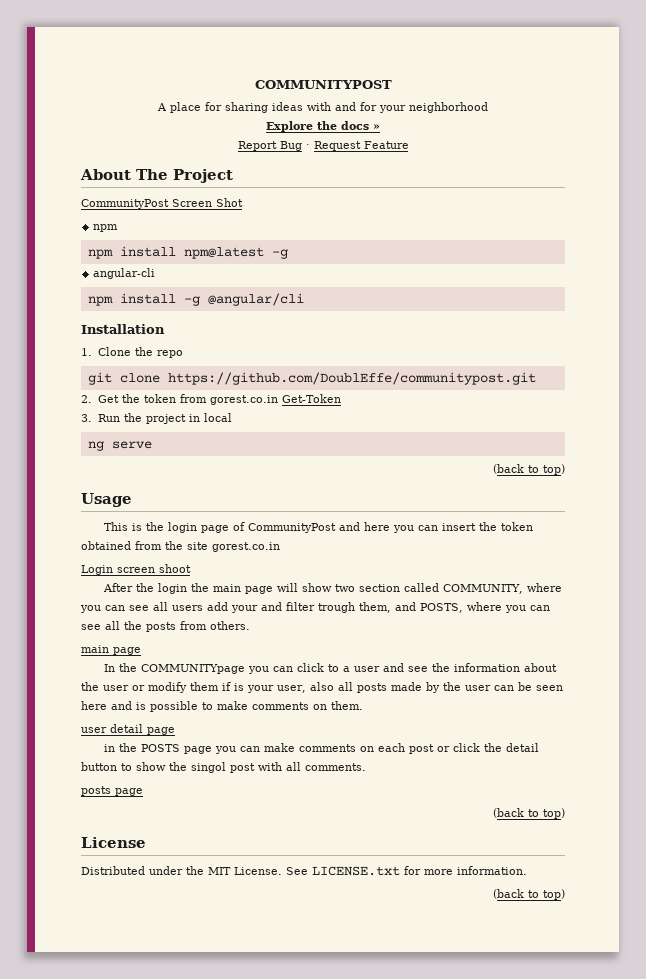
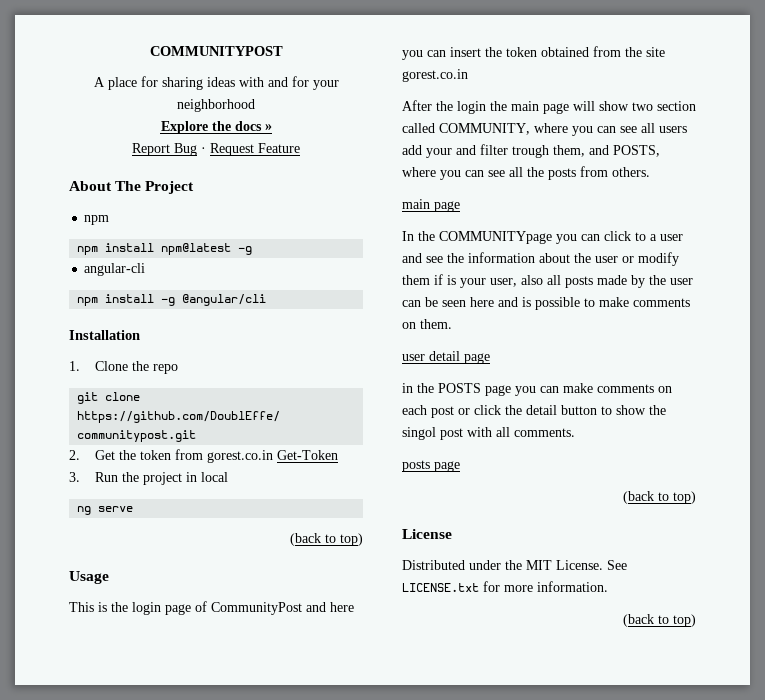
[81,198,243,209] // CommunityPost Screen Shot -> (195, 187) none
[81,564,191,575] // Login screen shoot -> (468, 75) none

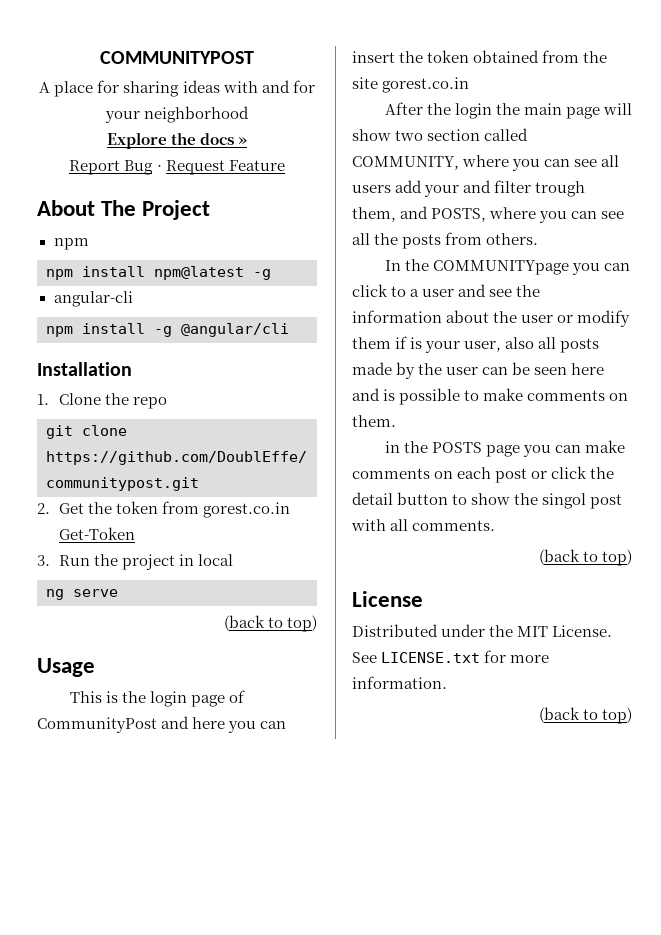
[402,199,460,212] // main page -> (539, 239) none
[402,351,490,364] // user detail page -> (396, 421) none
[402,460,460,472] // posts page -> (496, 525) none

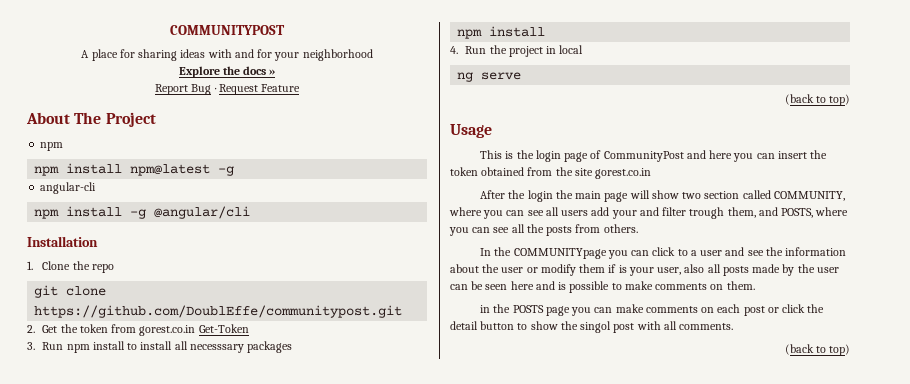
(90, 560) none -> [66,341,293,353] [457,26,546,39] [450,46,487,54] npm install to install all necesssary packages // npm install // 4. Run
[352,591,423,607] [352,624,613,637] [352,650,550,663] [352,676,447,689] [538,707,632,724] // License // Distributed under the MIT License. See LICENSE.txt for more information. // (back to top) -> (850, 350) none

